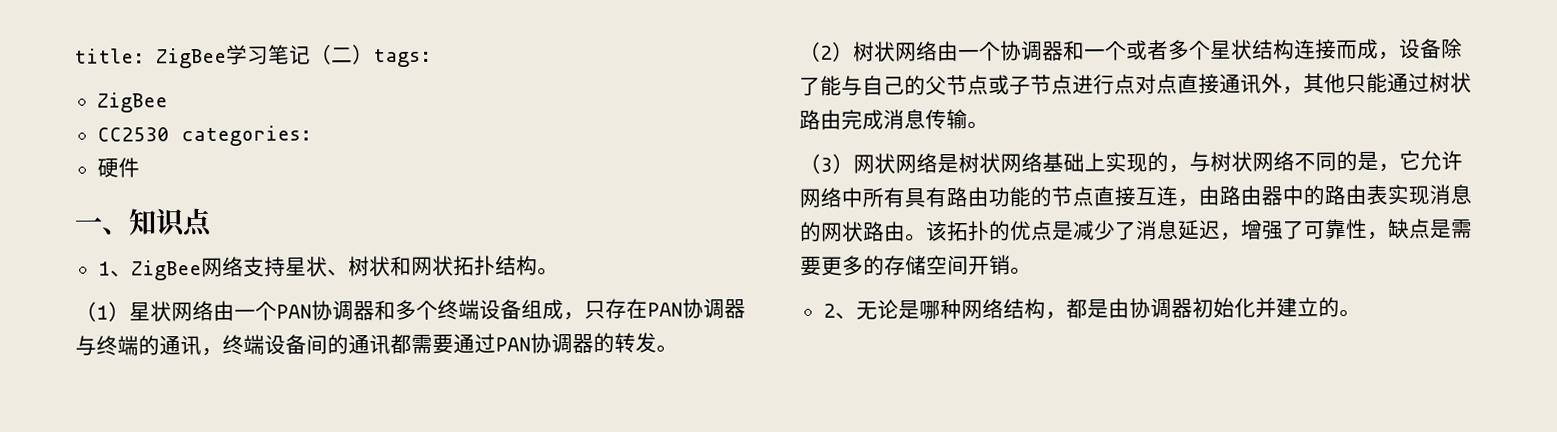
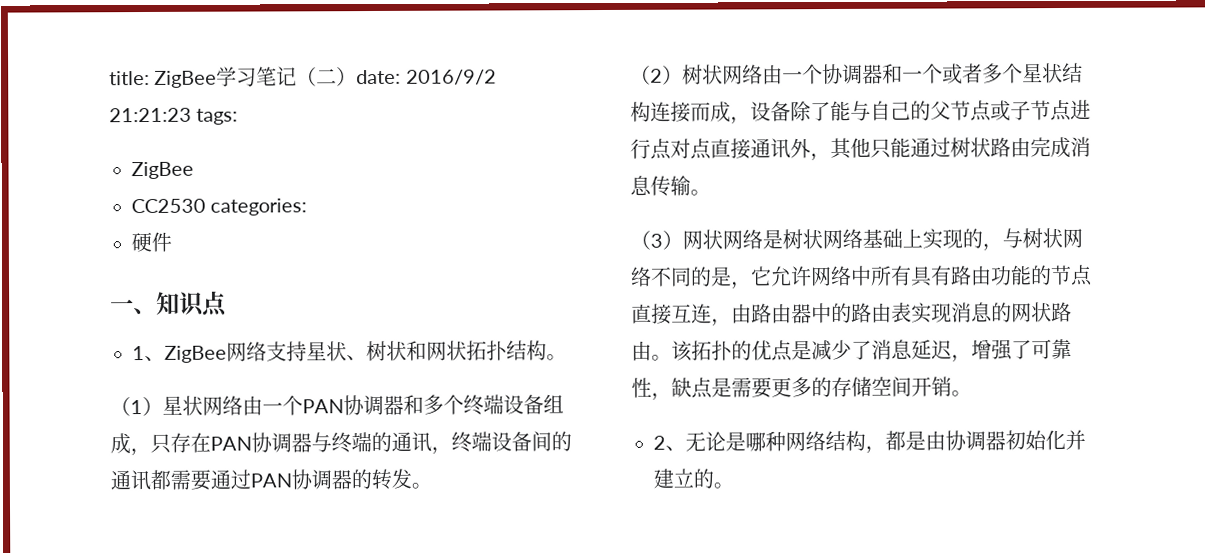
(374, 54) none -> [356,69,497,85] [109,107,192,123] date: 2016/9/2 21:21:23

